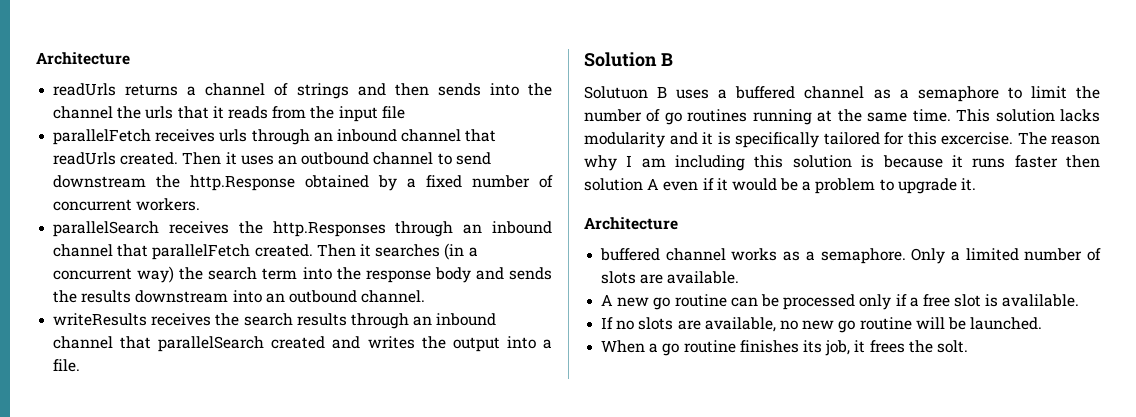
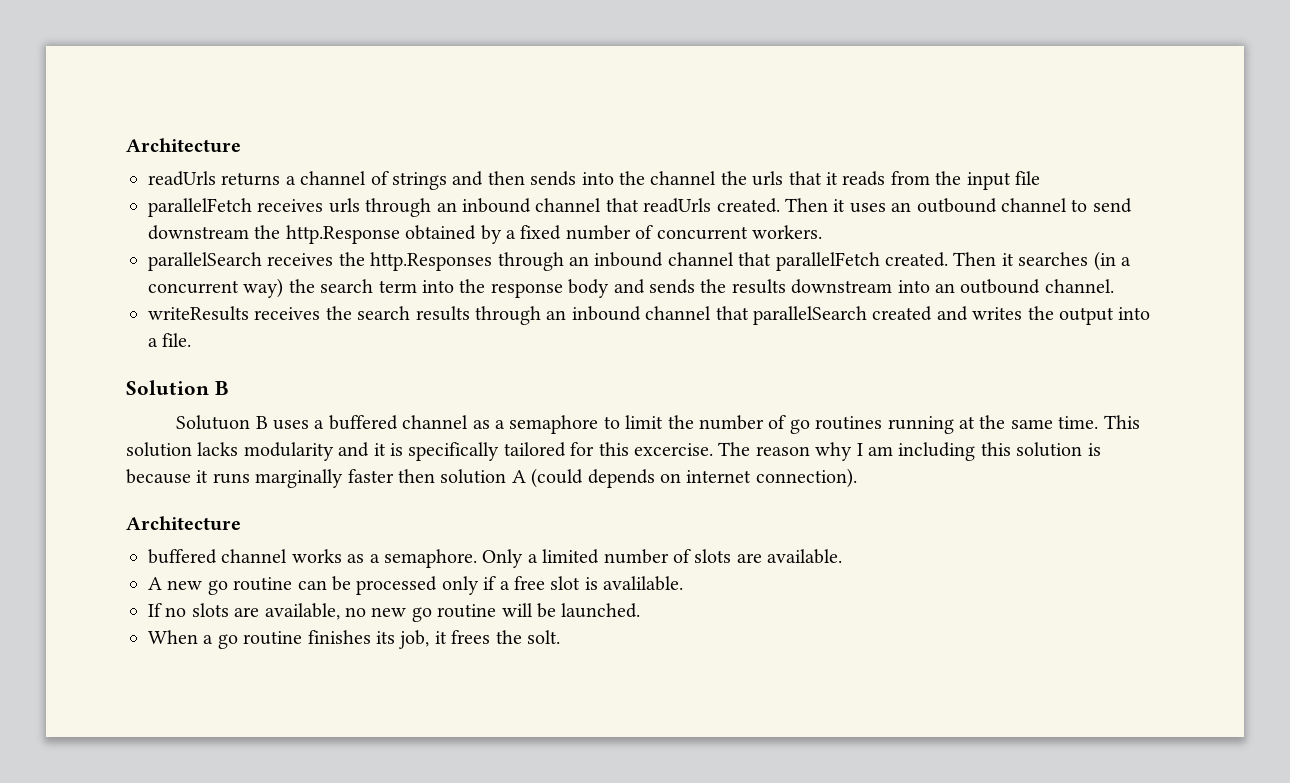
(1006, 163) none -> [255,469,344,488] marginally
[663,178,977,194] even if it would be a problem to upgrade it. -> [531,468,857,488] (could depends on internet connection).

